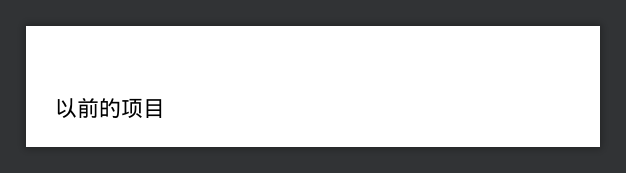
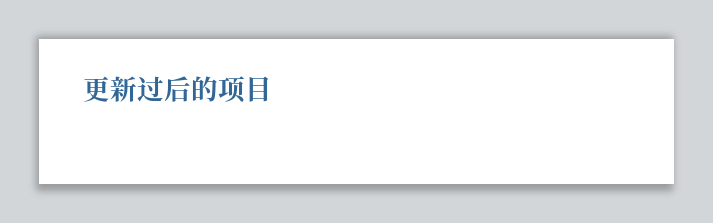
[55,97,99,118] 以前 -> [83,76,191,102] 更新过后

